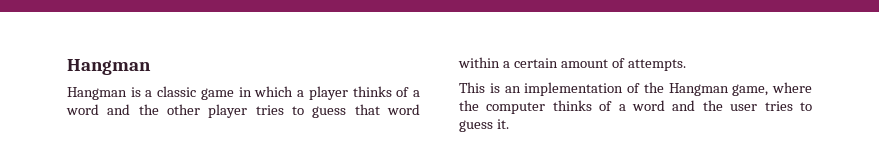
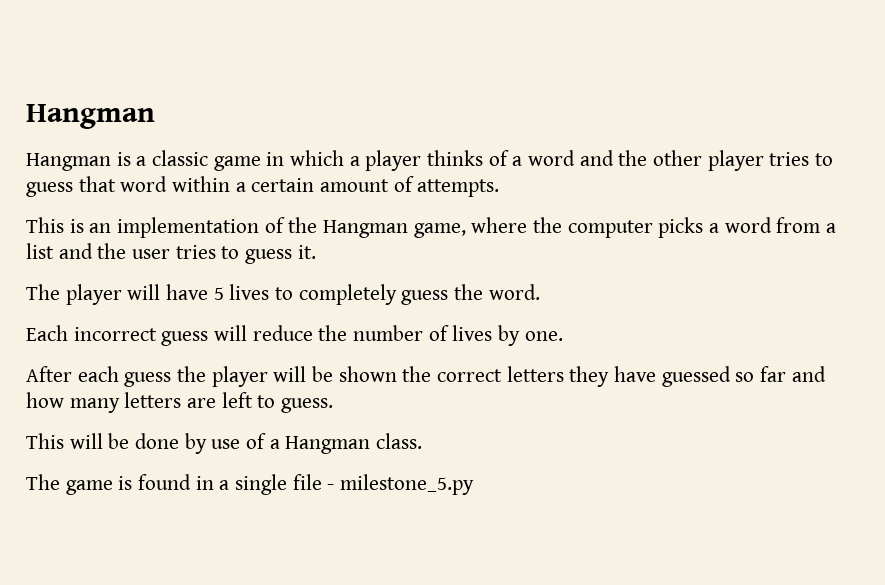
[552,100,665,111] thinks of a word -> [658,217,837,238] [26,243,54,259] picks a word from a list
(509, 124) none -> [26,284,540,305] [26,325,563,346] [26,366,826,387] [26,392,334,413] [26,433,423,454] [26,474,475,495] // The player will have 5 lives to completely guess the word. // Each incorrect guess will reduce the number of lives by one. // After each guess the player will be shown the correct letters they have guessed so far and how many letters are left to guess. // This will be done by use of a Hangman class. // The game is found in a single file - milestone_5.py

